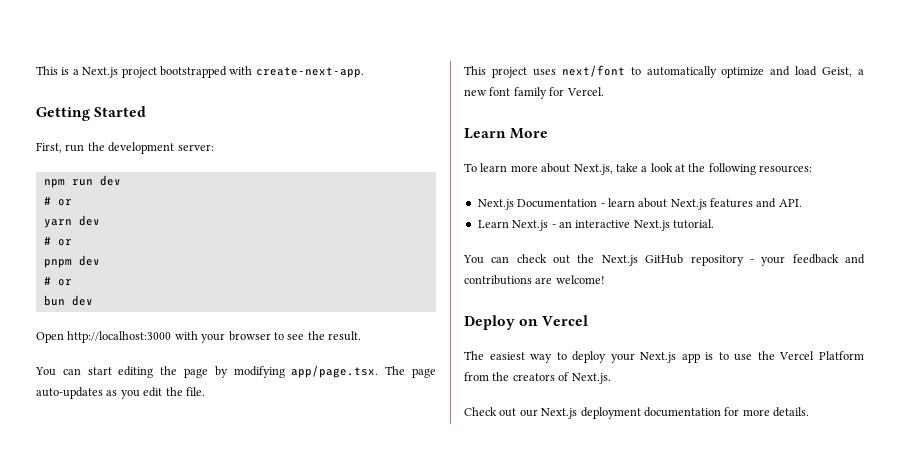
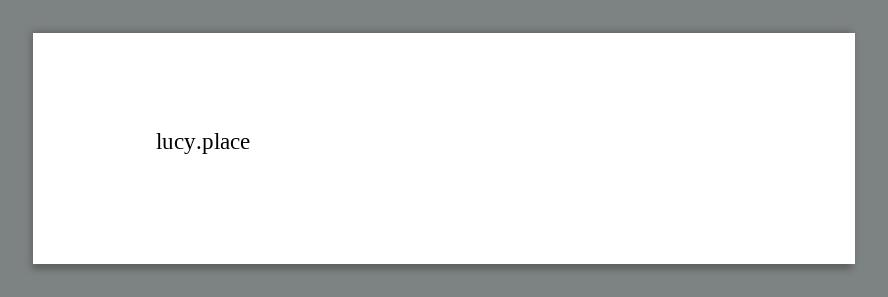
[36,66,364,78] [36,106,147,121] [36,142,214,154] [43,175,121,188] [43,196,72,206] [43,215,100,228] [43,236,72,246] [43,255,100,268] [43,276,72,286] [43,295,93,306] [36,331,361,343] [35,365,437,378] [36,387,205,399] [464,65,864,78] [464,87,604,99] [464,128,549,139] [464,163,813,175] [477,198,802,210] [477,219,714,231] [463,254,865,266] [464,275,605,285] [464,315,589,330] [464,351,864,363] [464,372,611,384] [464,407,809,419] This is a Next.js project bootstrapped with create-next-app. // Getting Started // First, run the development server: // npm run dev // # or // yarn dev // # or // pnpm dev // # or // bun dev // Open http://localhost:3000 with your browser to see the result. // You can start editing the page by modifying app/page.tsx. The page auto-updates as you edit the file. // This project uses next/font to automatically optimize and load Geist, a new font family for Vercel. // Learn More // To learn more about Next.js, take a look at the following resources: // Next.js Documentation - learn about Next.js features and API. // Learn Next.js - an interactive Next.js tutorial. // You can check out the Next.js GitHub repository - your feedback and contributions are welcome! // Deploy on Vercel // The easiest way to deploy your Next.js app is to use the Vercel Platform from the creators of Next.js. // Check out our Next.js deployment documentation for more details. -> [156,133,250,154] lucy.place

